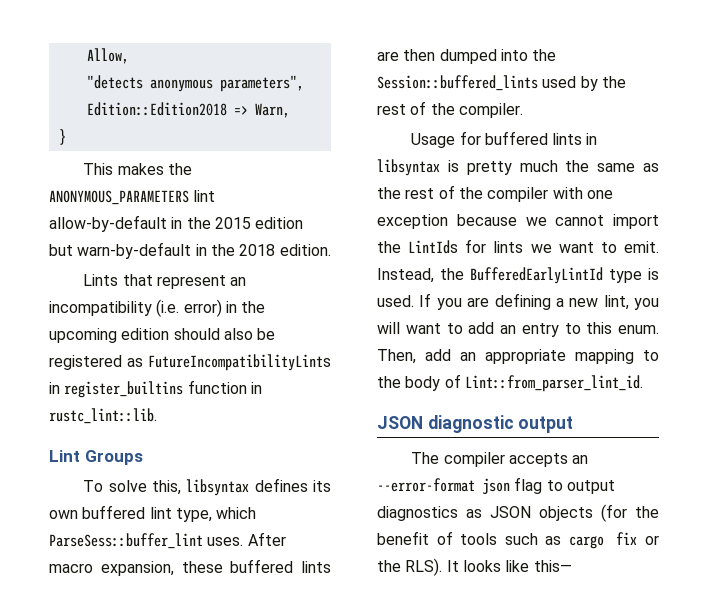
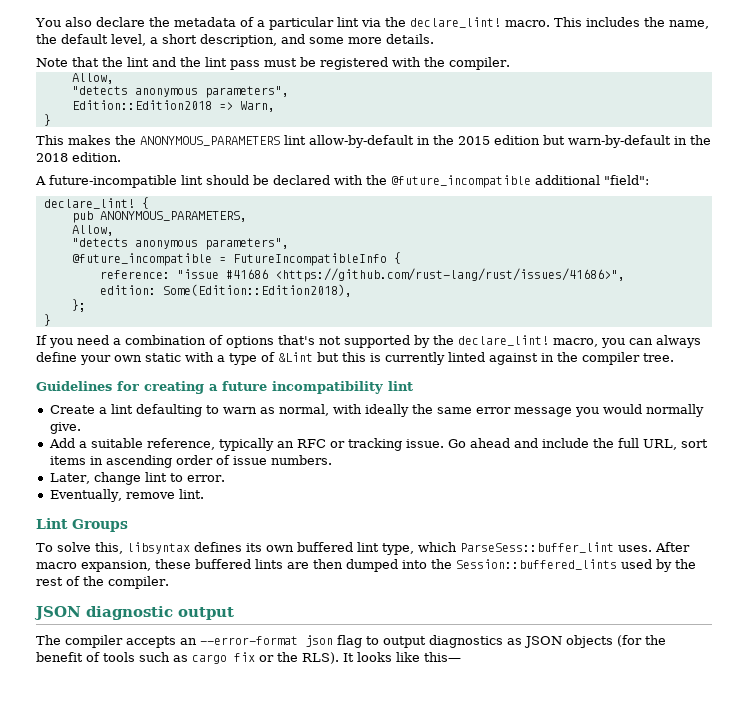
(86, 56) none -> [35,17,709,30] [36,34,434,47] [36,57,510,70] You also declare the metadata of a particular lint via the declare_lint! macro. This includes the name, the default level, a short description, and some more details. // Note that the lint and the lint pass must be registered with the compiler. //
[83,274,247,289] [49,299,266,317] [49,328,276,343] [49,354,331,371] [49,380,262,398] [49,408,157,424] Lints that represent an incompatibility (i.e. error) in the upcoming edition should also be registered as FutureIncompatibilityLints in register_builtins function in rustc_lint::lib. -> [35,175,649,188] [43,197,149,209] [71,211,247,223] [71,225,114,236] [71,238,289,250] [71,252,401,266] [99,268,625,282] [99,284,352,297] [71,299,86,312] [43,314,51,326] [36,335,701,348] [36,352,674,365] [36,381,413,394] [49,404,704,417] [49,422,81,434] [48,438,708,451] [49,455,332,468] [49,472,225,485] [49,489,204,502] A future-incompatible lint should be declared with the @future_incompatible additional "field": // declare_lint! { // pub ANONYMOUS_PARAMETERS, // Allow, // "detects anonymous parameters", // @future_incompatible = FutureIncompatibleInfo { // reference: "issue #41686 <https://github.com/rust-lang/rust/issues/41686>", // edition: Some(Edition::Edition2018), // }; // } // If you need a combination of options that's not supported by the declare_lint! macro, you can always define your own static with a type of &Lint but this is currently linted against in the compiler tree. // Guidelines for creating a future incompatibility lint // Create a lint defaulting to warn as normal, with ideally the same error message you would normally give. // Add a suitable reference, typically an RFC or tracking issue. Go ahead and include the full URL, sort items in ascending order of issue numbers. // Later, change lint to error. // Eventually, remove lint.
[411,131,598,148] [377,159,659,176] [377,185,613,202] [377,214,659,229] [377,239,659,254] [377,267,659,284] [377,293,659,310] [377,322,659,337] [377,349,659,364] [377,374,643,392] // Usage for buffered lints in libsyntax is pretty much the same as the rest of the compiler with one exception because we cannot import the LintIds for lints we want to emit. Instead, the BufferedEarlyLintId type is used. If you are defining a new lint, you will want to add an entry to this enum. Then, add an appropriate mapping to the body of Lint::from_parser_lint_id. -> (169, 582) none

